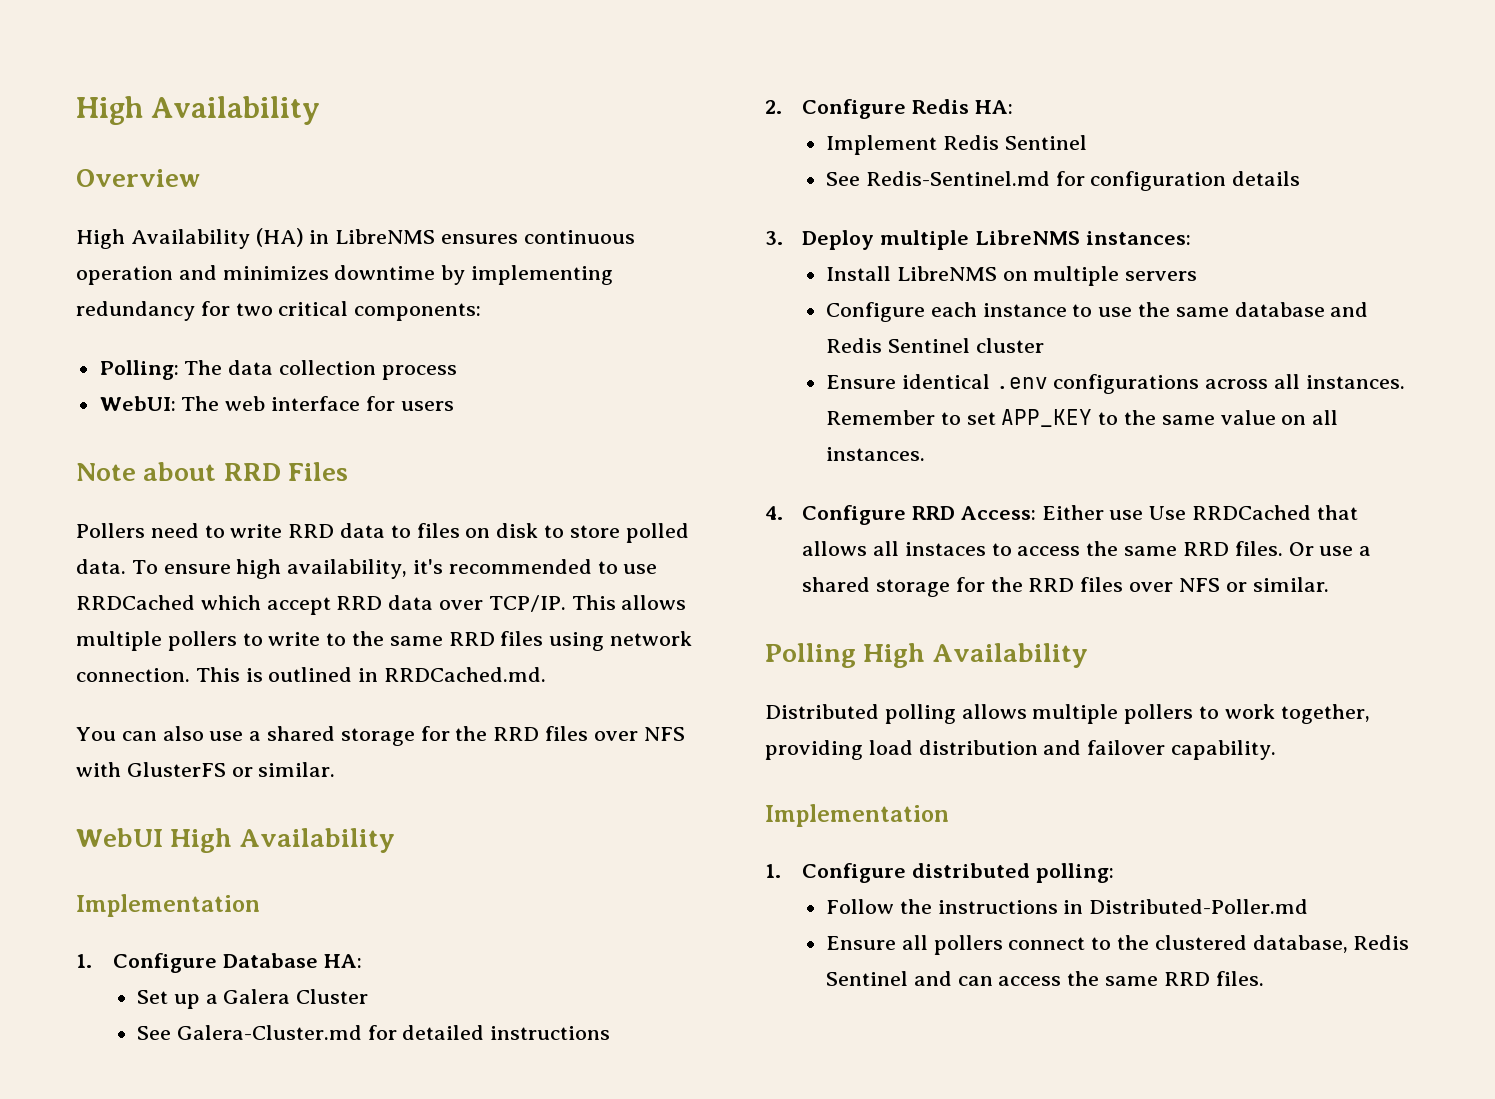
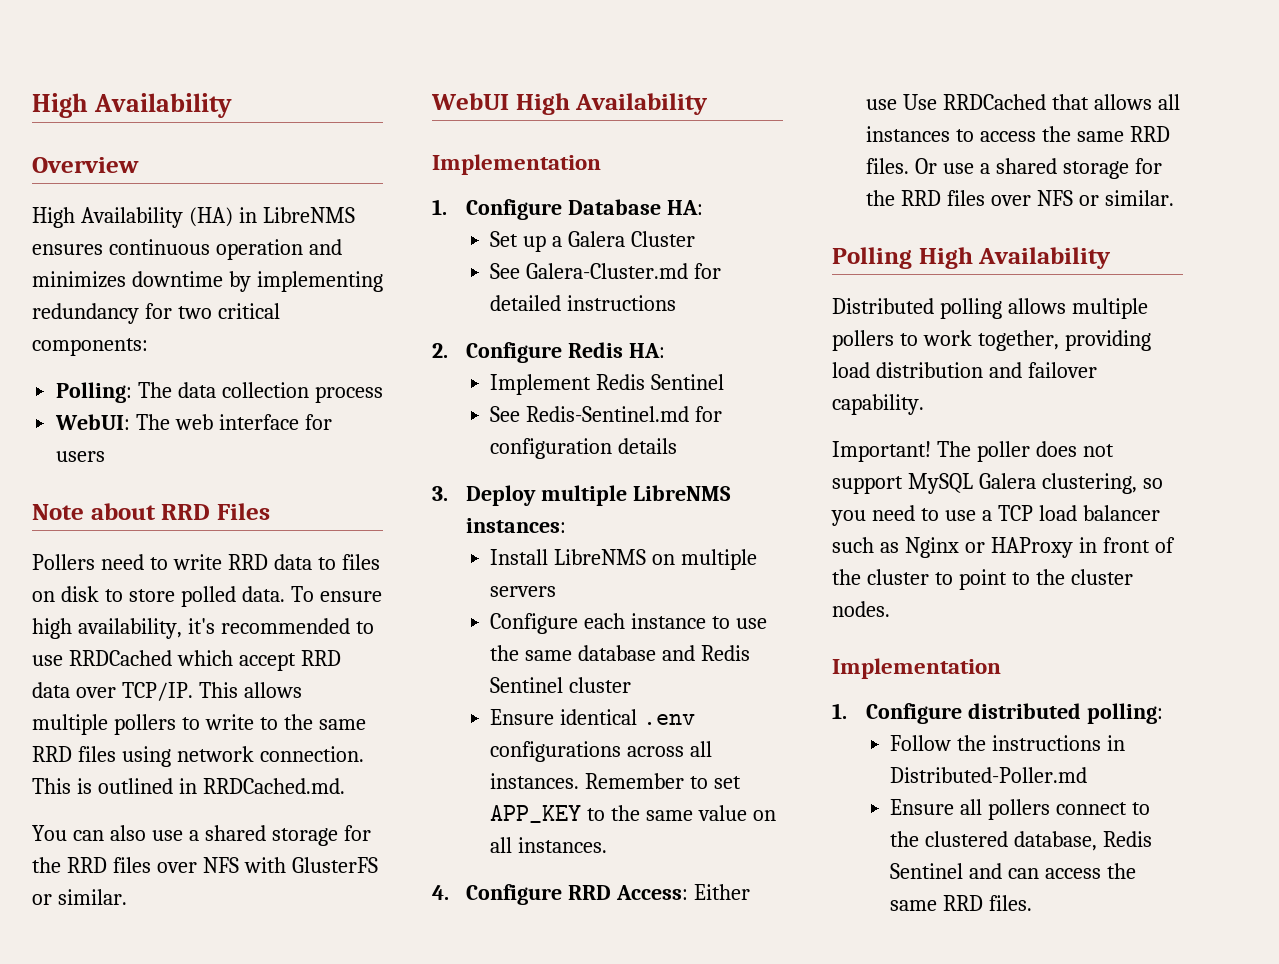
[904,542,986,556] instaces -> [866,126,951,142] instances
(1277, 750) none -> [832,441,1114,462] [832,473,1163,494] [831,505,1160,526] [832,537,1175,558] [832,569,1133,590] [832,601,890,617] // Important! The poller does not support MySQL Galera clustering, so you need to use a TCP load balancer such as Nginx or HAProxy in front of the cluster to point to the cluster nodes.

